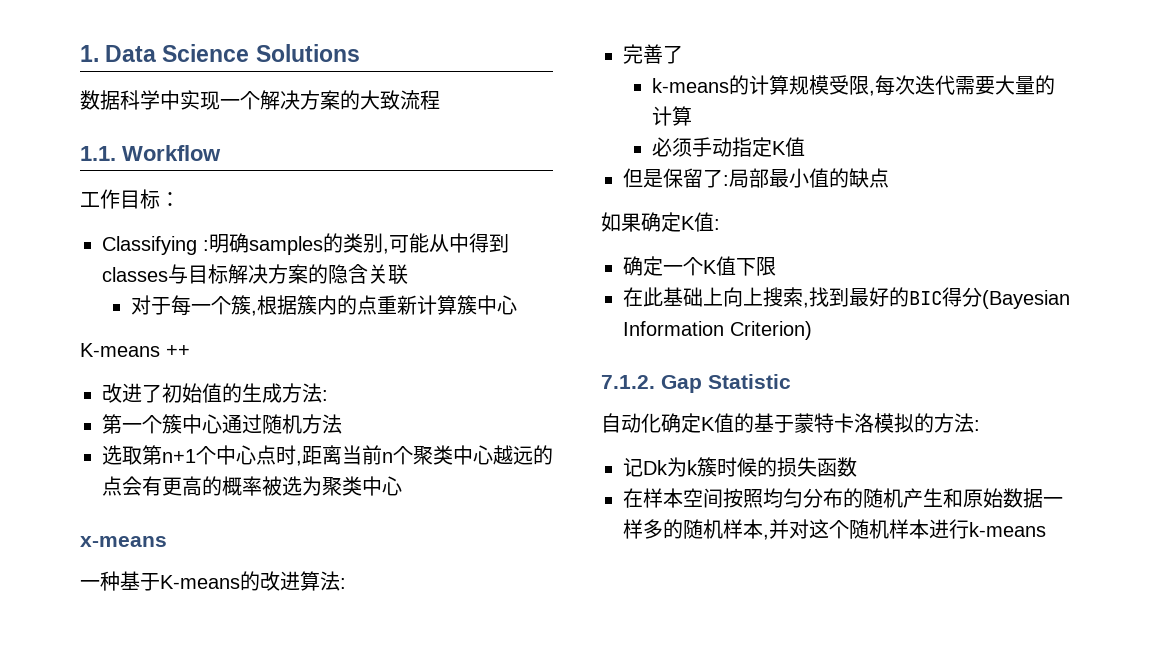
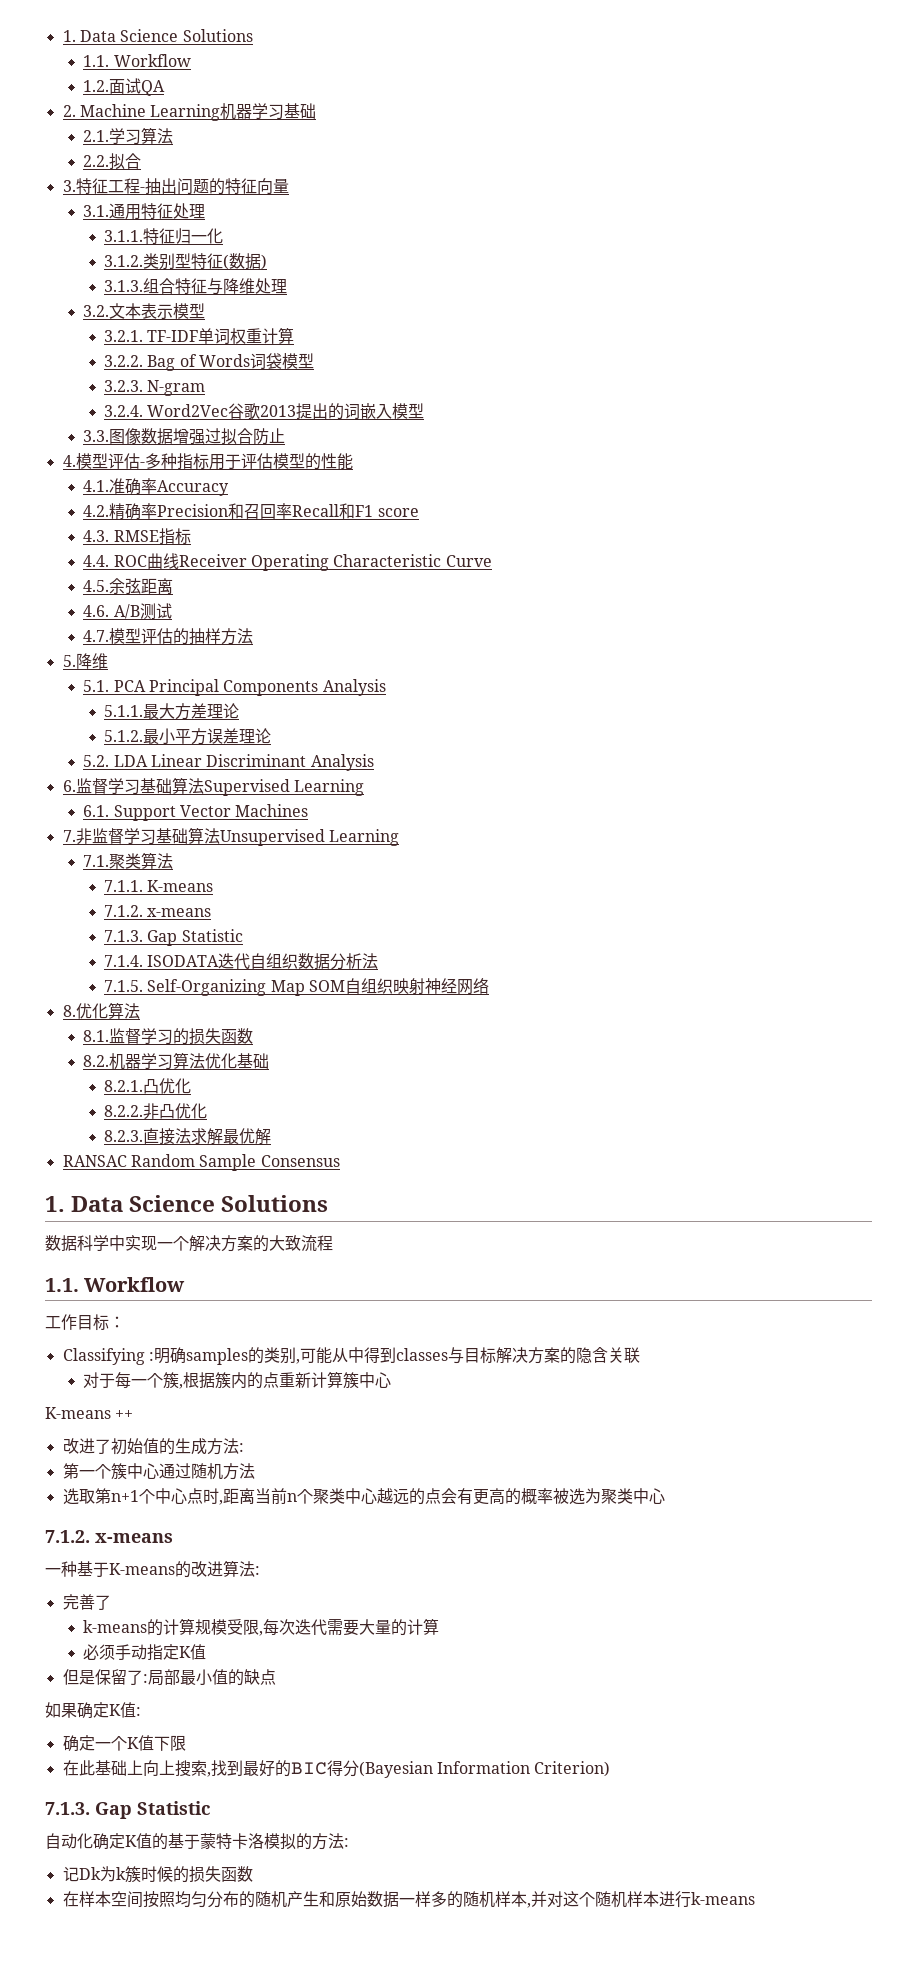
[80,44,360,62] 1. Data Science Solutions -> [62,29,253,42] [83,54,191,67] [83,78,166,96] [62,103,317,121] [83,127,174,145] [83,153,142,170] [62,178,289,195] [83,203,206,220] [104,228,224,244] [104,253,268,270] [104,278,288,295] [83,303,206,319] [104,327,295,344] [104,353,315,371] [104,380,206,396] [104,403,425,420] [83,428,286,445] [62,453,353,470] [83,478,230,496] [83,503,419,520] [83,528,191,545] [83,553,492,571] [83,578,174,595] [83,603,172,620] [83,628,254,645] [62,653,108,669] [83,679,386,696] [104,703,240,720] [104,728,272,745] [83,754,374,771] [62,777,364,796] [83,804,309,821] [62,827,399,846] [83,852,174,869] [104,880,214,892] [104,905,212,917] [104,929,243,946] [104,953,379,970] [104,977,490,996] [62,1002,140,1019] [83,1028,254,1045] [83,1052,270,1070] [104,1078,192,1094] [104,1103,208,1120] [104,1128,272,1145] [62,1154,340,1171] [45,1195,329,1212] 1. Data Science Solutions // 1.1. Workflow // 1.2.面试QA // 2. Machine Learning机器学习基础 // 2.1.学习算法 // 2.2.拟合 // 3.特征工程-抽出问题的特征向量 // 3.1.通用特征处理 // 3.1.1.特征归一化 // 3.1.2.类别型特征(数据) // 3.1.3.组合特征与降维处理 // 3.2.文本表示模型 // 3.2.1. TF-IDF单词权重计算 // 3.2.2. Bag of Words词袋模型 // 3.2.3. N-gram // 3.2.4. Word2Vec谷歌2013提出的词嵌入模型 // 3.3.图像数据增强过拟合防止 // 4.模型评估-多种指标用于评估模型的性能 // 4.1.准确率Accuracy // 4.2.精确率Precision和召回率Recall和F1 score // 4.3. RMSE指标 // 4.4. ROC曲线Receiver Operating Characteristic Curve // 4.5.余弦距离 // 4.6. A/B测试 // 4.7.模型评估的抽样方法 // 5.降维 // 5.1. PCA Principal Components Analysis // 5.1.1.最大方差理论 // 5.1.2.最小平方误差理论 // 5.2. LDA Linear Discriminant Analysis // 6.监督学习基础算法Supervised Learning // 6.1. Support Vector Machines // 7.非监督学习基础算法Unsupervised Learning // 7.1.聚类算法 // 7.1.1. K-means // 7.1.2. x-means // 7.1.3. Gap Statistic // 7.1.4. ISODATA迭代自组织数据分析法 // 7.1.5. Self-Organizing Map SOM自组织映射神经网络 // 8.优化算法 // 8.1.监督学习的损失函数 // 8.2.机器学习算法优化基础 // 8.2.1.凸优化 // 8.2.2.非凸优化 // 8.2.3.直接法求解最优解 // RANSAC Random Sample Consensus // 1. Data Science Solutions
(402, 486) none -> [45,1530,90,1543] 7.1.2.
[601,375,655,389] 7.1.2. -> [45,1802,90,1815] 7.1.3.

